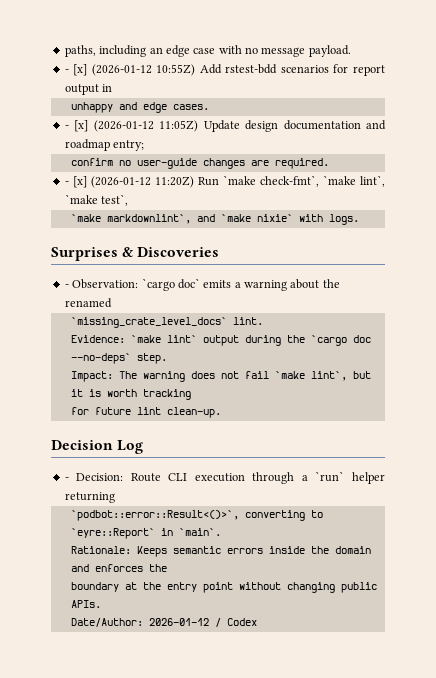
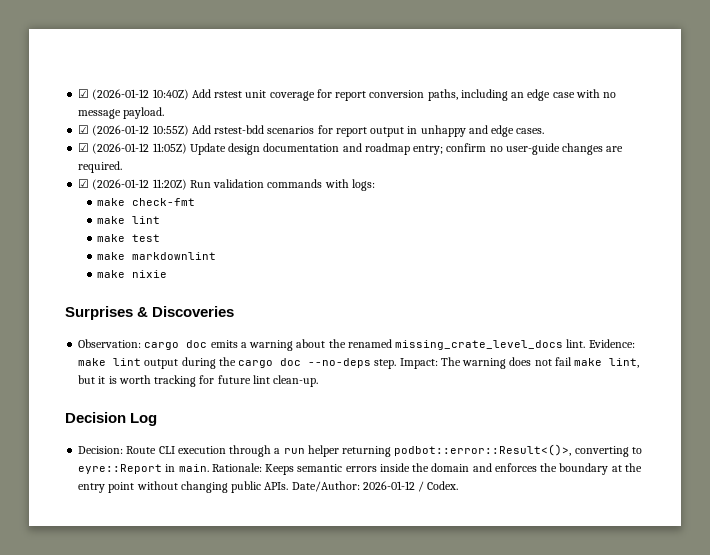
(64, 51) none -> [78,89,425,101] ☑ (2026-01-12 10:40Z) Add rstest unit coverage for report conversion
[64,64,88,76] - [x] -> [78,125,90,134] ☑
(113, 88) // -> (418, 130) none
[64,120,89,132] - [x] -> [78,143,90,152] ☑
(145, 145) // -> (444, 150) none
[64,176,87,188] - [x] -> [78,179,90,188] ☑
[222,175,385,187] [64,194,129,206] [70,214,359,225] `make check-fmt`, `make lint`, `make test`, // `make markdownlint`, and `make nixie` with logs. -> [213,179,375,191] [97,198,196,206] [97,216,161,224] [97,234,161,242] [97,252,217,260] [97,270,168,278] validation commands with logs: // make check-fmt // make lint // make test // make markdownlint // make nixie
[64,278,200,291] - Observation: `cargo doc` -> [78,339,208,350] Observation: cargo doc
[70,317,227,328] // `missing_crate_level_docs` -> [395,340,564,350] missing_crate_level_docs
[70,335,371,346] [70,353,131,364] // Evidence: `make lint` output during the `cargo doc --no-deps` -> [588,339,635,348] [78,357,372,369] Evidence: make lint output during the cargo doc --no-deps
(167, 358) // -> (397, 364) none
[274,371,347,381] `make lint`, -> [574,358,640,368] make lint,
(191, 394) // -> (197, 381) none
[64,477,69,481] - -> (158, 419) none
[315,471,345,482] `run` -> [283,448,305,454] run
[70,510,239,521] // `podbot::error::Result<()>`, -> [394,444,572,456] podbot::error::Result<()>,
[70,528,221,539] `eyre::Report` in `main`. // -> [78,464,209,474] eyre::Report in main.
(167, 568) // -> (558, 467) none
(101, 604) // -> (289, 486) none
[226,618,257,626] Codex -> [427,481,459,490] Codex.

